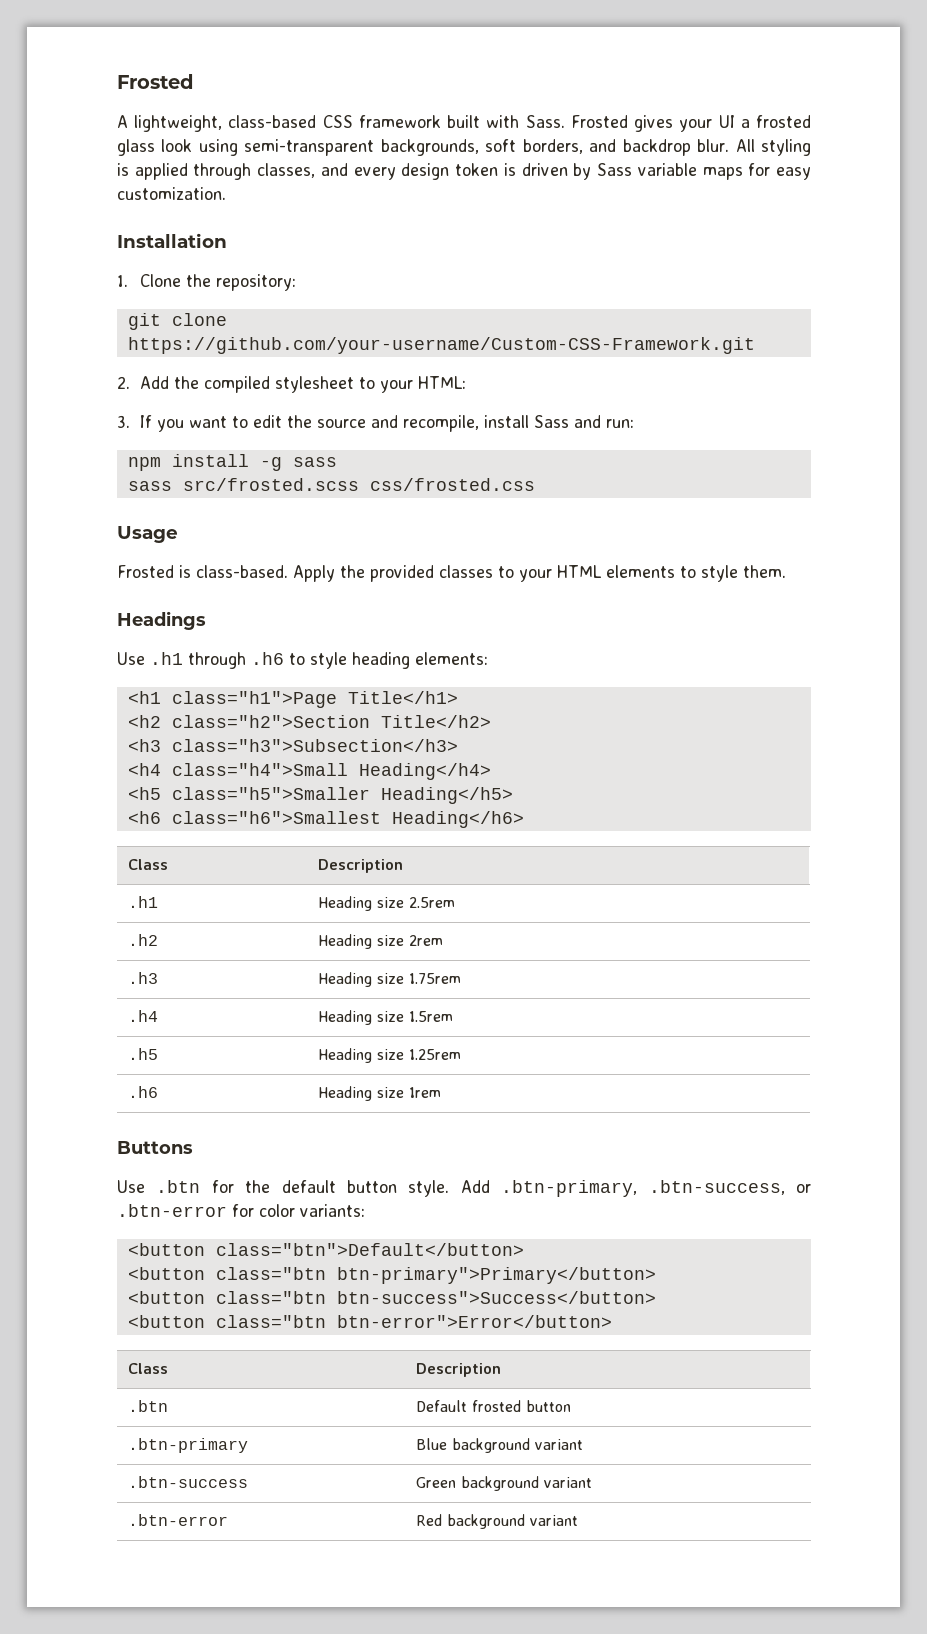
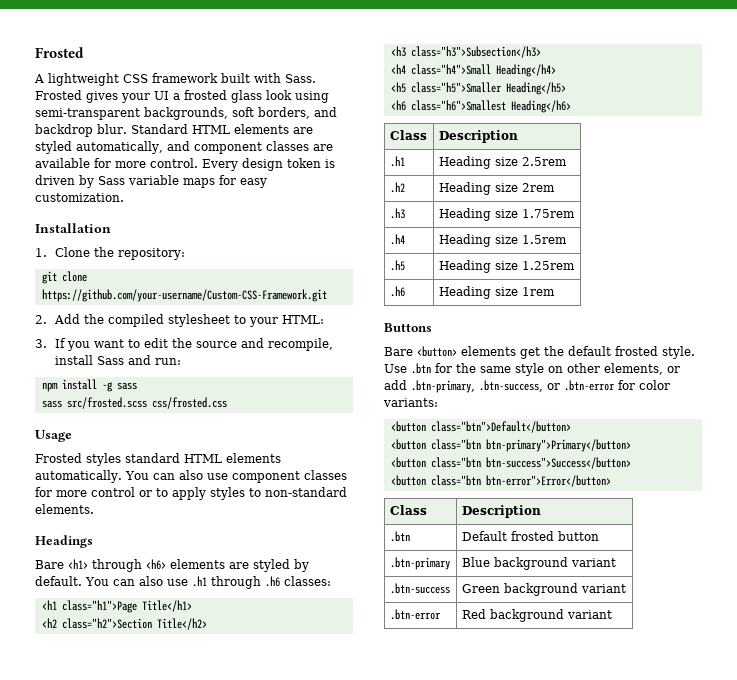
[134,115,317,132] lightweight, class-based -> [48,73,119,86] lightweight
[735,139,811,156] [117,163,396,180] All styling is applied through classes, and every -> [130,124,313,134] [35,141,333,154] [35,158,238,171] Standard HTML elements are styled automatically, and component classes are available for more control. Every
[179,565,786,582] [117,611,206,630] [117,652,488,669] is class-based. Apply the provided classes to your HTML elements to style them. // Headings // Use .h1 through .h6 to style heading elements: -> [86,453,281,466] [35,470,347,483] [35,487,347,500] [35,504,94,514] [35,535,93,548] [35,559,309,572] [35,576,331,589] styles standard HTML elements automatically. You can also use component classes for more control or to apply styles to non-standard elements. // Headings // Bare <h1> through <h6> elements are styled by default. You can also use .h1 through .h6 classes:
[117,1180,490,1197] Use .btn for the default button style. Add -> [384,346,695,359] [384,363,680,376] [384,380,407,390] Bare <button> elements get the default frosted style. Use .btn for the same style on other elements, or add

